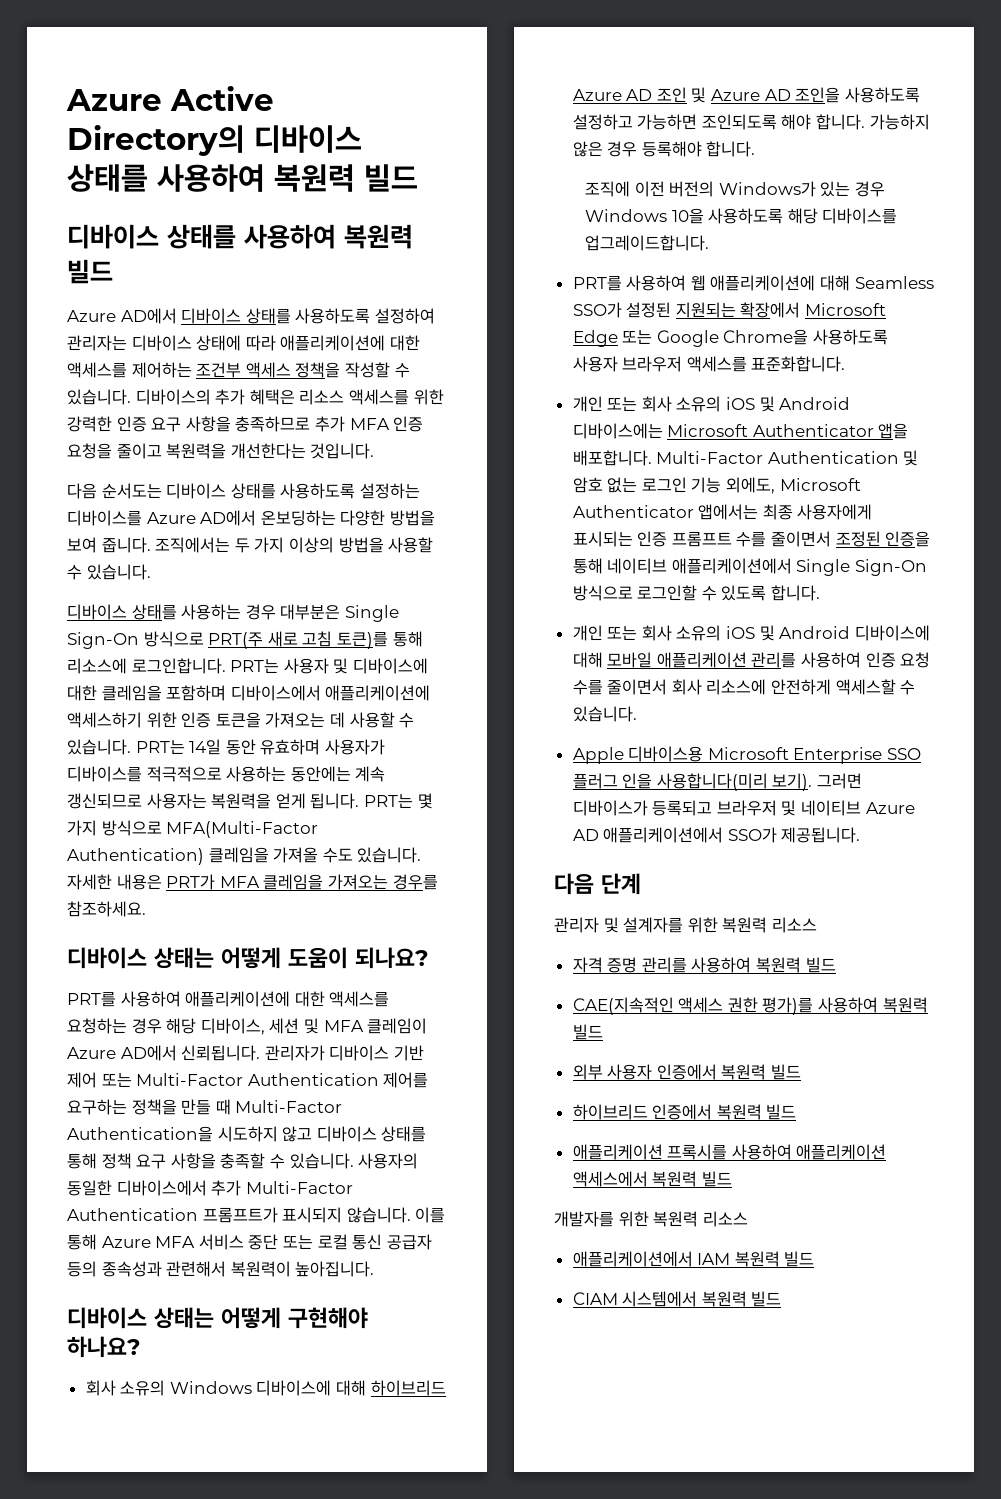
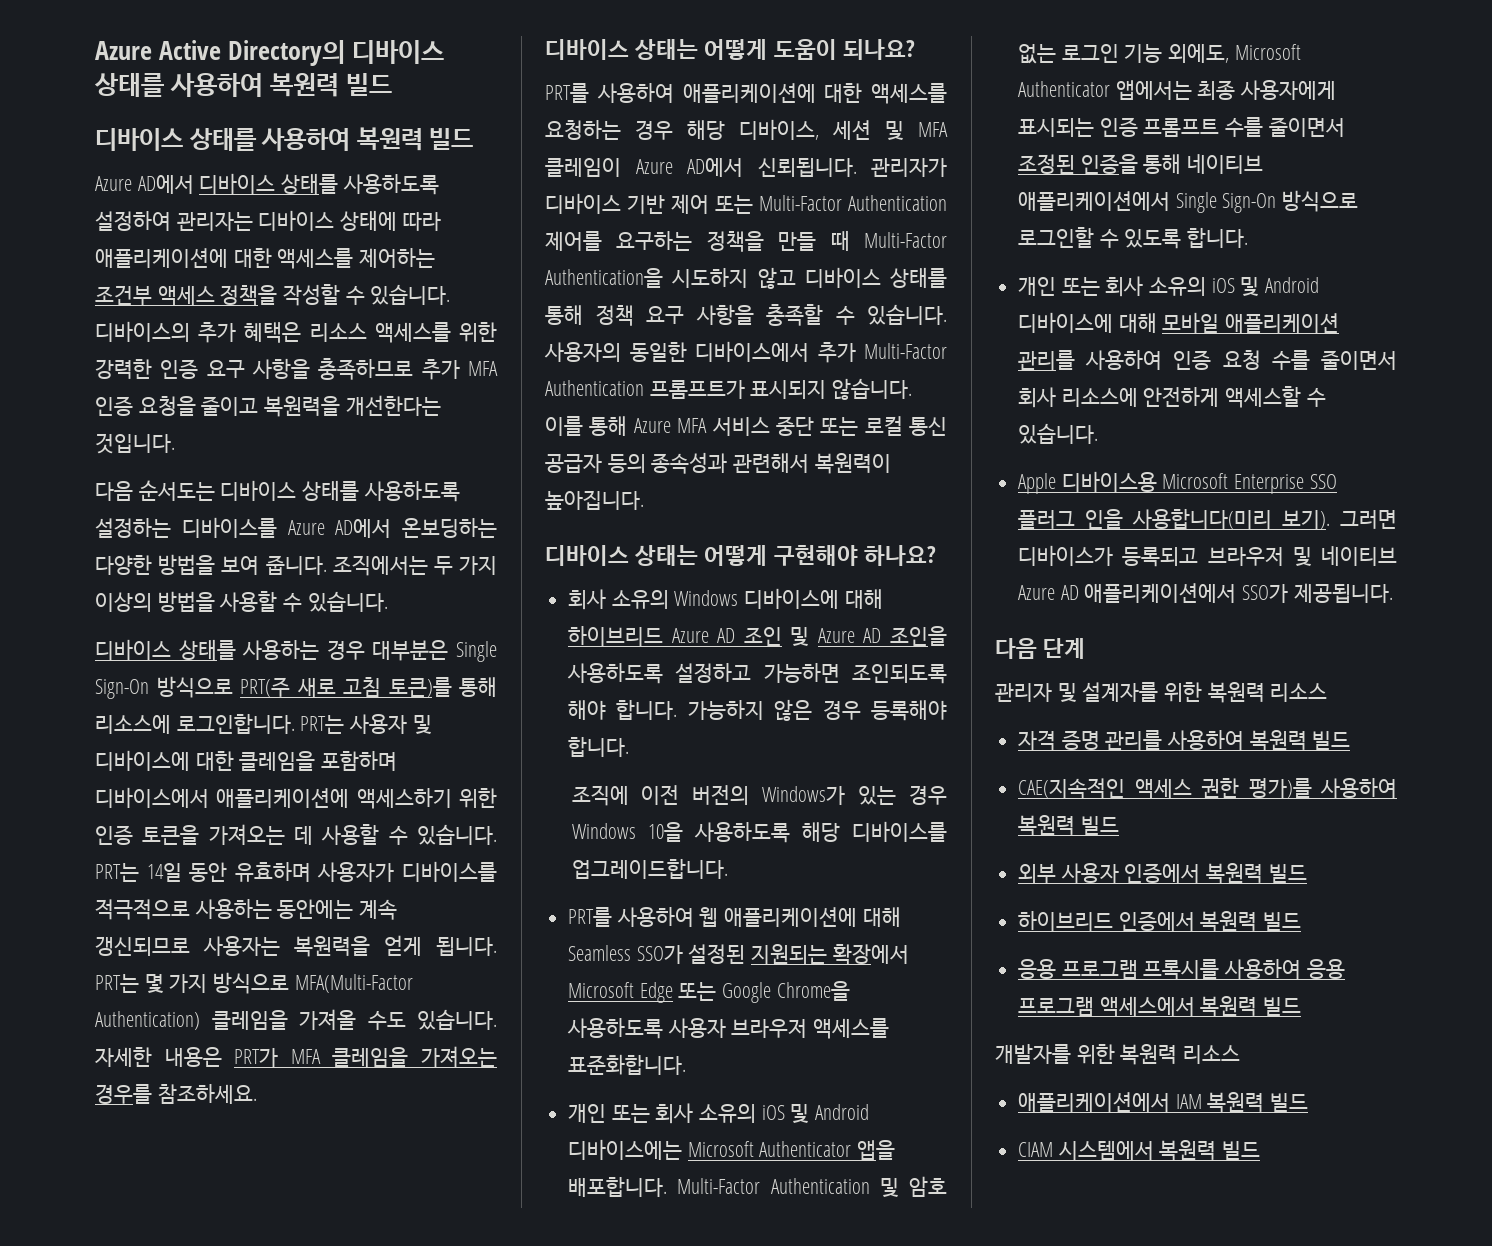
[572,1144,887,1160] 애플리케이션 프록시를 사용하여 애플리케이션 -> [1018,959,1345,980] [1018,997,1095,1016] 응용 프로그램 프록시를 사용하여 응용 프로그램

